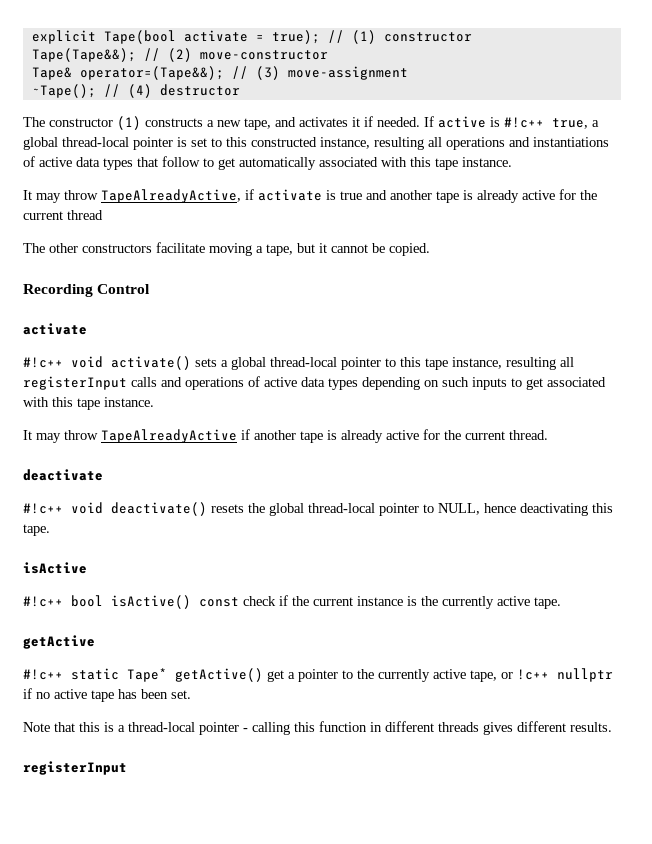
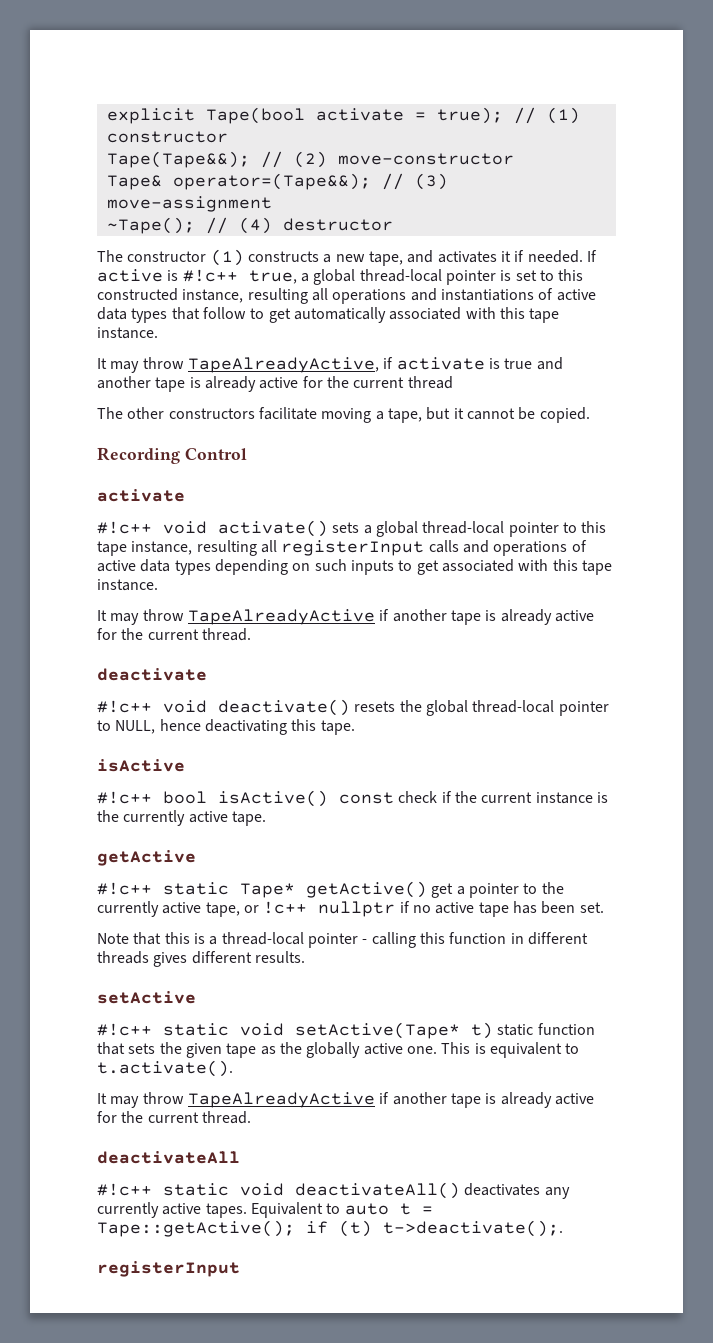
(612, 727) none -> [97,991,196,1004] [97,1022,595,1039] [97,1042,580,1058] [97,1060,233,1077] [97,1092,594,1108] [97,1111,251,1124] [97,1151,240,1164] [97,1182,570,1199] [97,1202,433,1218] [97,1220,563,1237] // setActive // #!c++ static void setActive(Tape* t) static function that sets the given tape as the globally active one. This is equivalent to t.activate(). // It may throw TapeAlreadyActive if another tape is already active for the current thread. // deactivateAll // #!c++ static void deactivateAll() deactivates any currently active tapes. Equivalent to auto t = Tape::getActive(); if (t) t->deactivate();.

